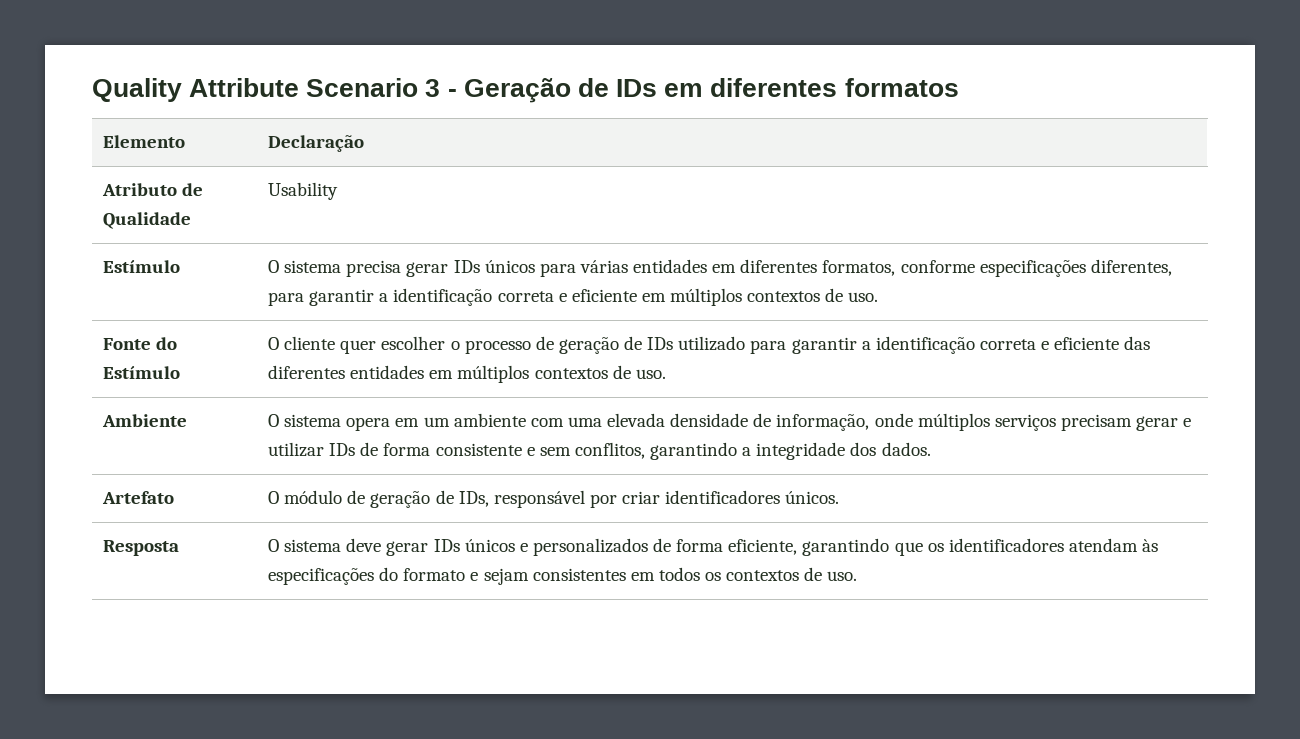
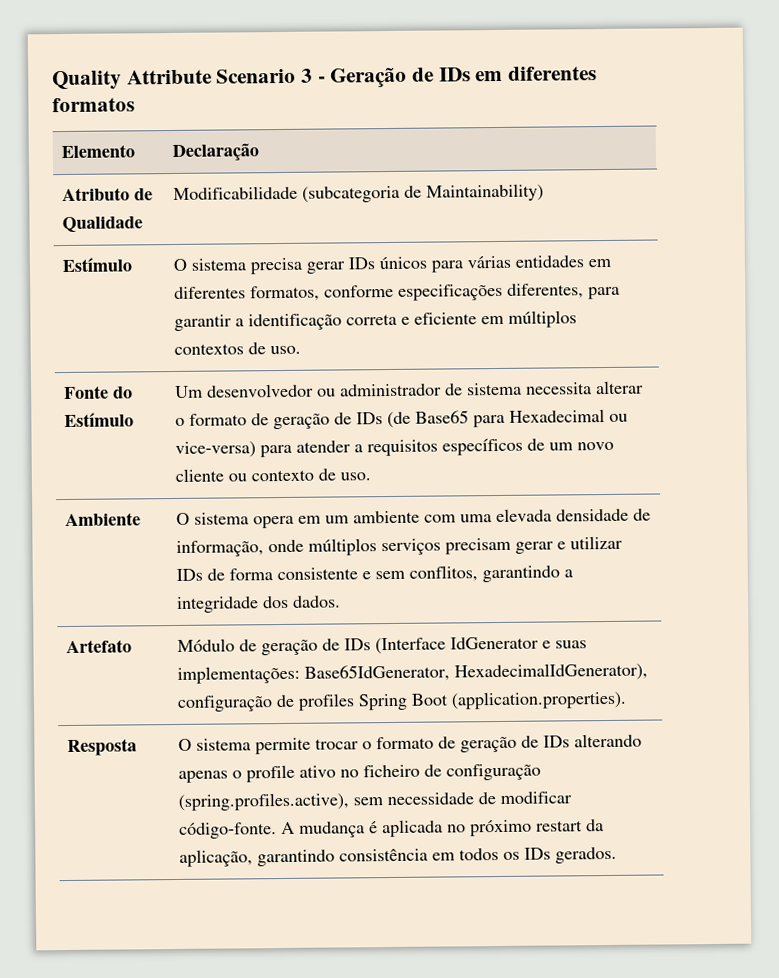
[268,182,339,200] Usability -> [173,183,545,203] Modificabilidade (subcategoria de Maintainability)
[268,336,1151,354] [268,365,608,383] O cliente quer escolher o processo de geração de IDs utilizado para garantir a identificação correta e eficiente das diferentes entidades em múltiplos contextos -> [175,380,645,398] [175,409,629,430] [175,437,615,458] [175,468,315,482] Um desenvolvedor ou administrador de sistema necessita alterar o formato de geração de IDs (de Base65 para Hexadecimal ou vice-versa) para atender a requisitos específicos de um novo cliente ou contexto
[268,490,840,508] [103,540,180,556] [268,538,1159,556] [268,567,858,585] O módulo de geração de IDs, responsável por criar identificadores únicos. // Resposta | O sistema deve gerar IDs únicos e personalizados de forma eficiente, garantindo que os identificadores atendam às especificações do formato e sejam consistentes em todos os contextos de uso. -> [177,636,588,656] [177,662,649,684] [177,690,628,712] [67,738,138,756] [178,733,643,755] [178,763,542,783] [178,791,573,811] [179,819,605,839] [179,846,618,867] Módulo de geração de IDs (Interface IdGenerator e suas implementações: Base65IdGenerator, HexadecimalIdGenerator), configuração de profiles Spring Boot (application.properties). // Resposta | O sistema permite trocar o formato de geração de IDs alterando apenas o profile ativo no ficheiro de configuração (spring.profiles.active), sem necessidade de modificar código-fonte. A mudança é aplicada no próximo restart da aplicação, garantindo consistência em todos os IDs gerados.

